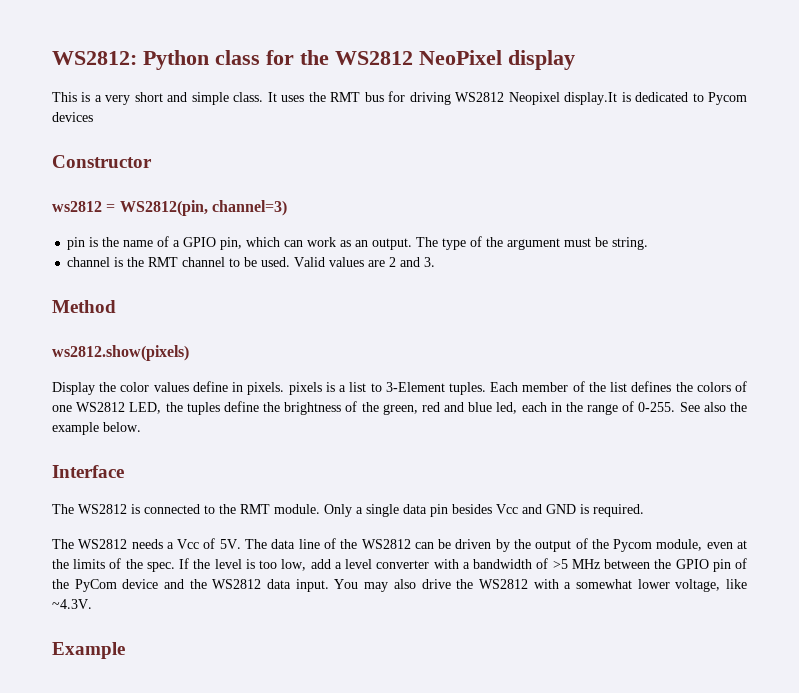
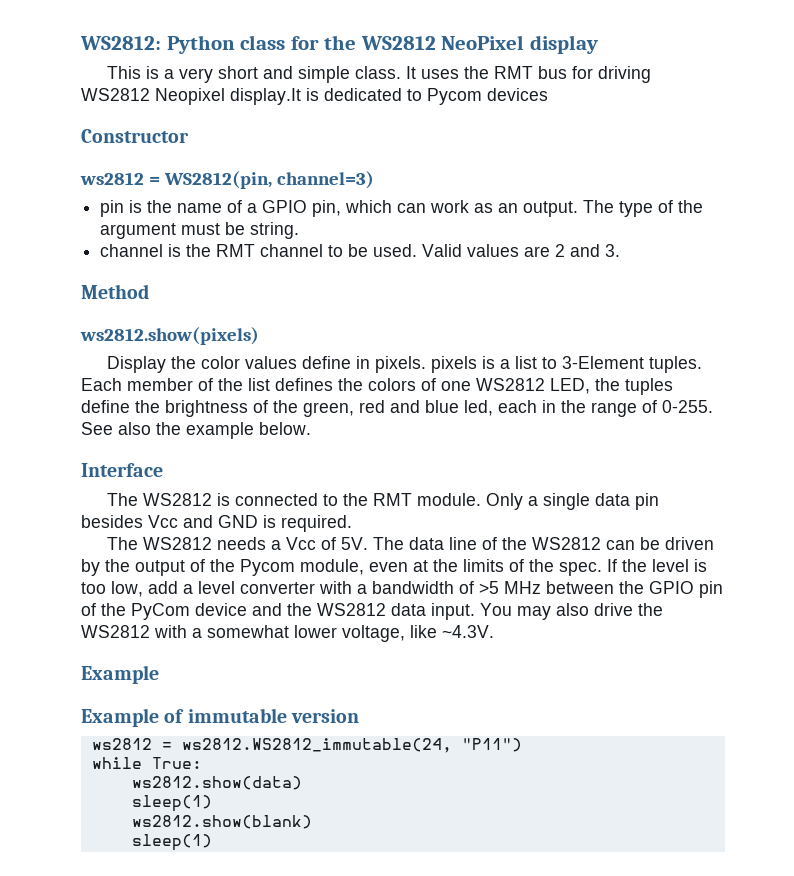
(125, 650) none -> [81,708,359,727] [91,738,522,753] [91,757,202,769] [131,776,302,790] [131,795,212,812] [131,815,312,829] [131,834,212,851] // Example of immutable version // ws2812 = ws2812.WS2812_immutable(24, "P11") // while True: // ws2812.show(data) // sleep(1) // ws2812.show(blank) // sleep(1)

